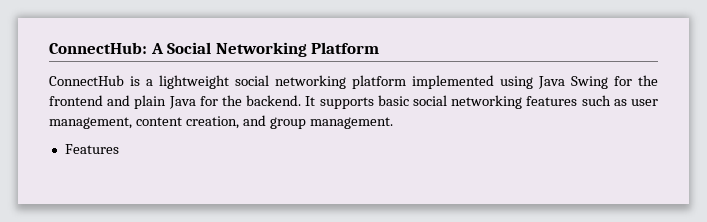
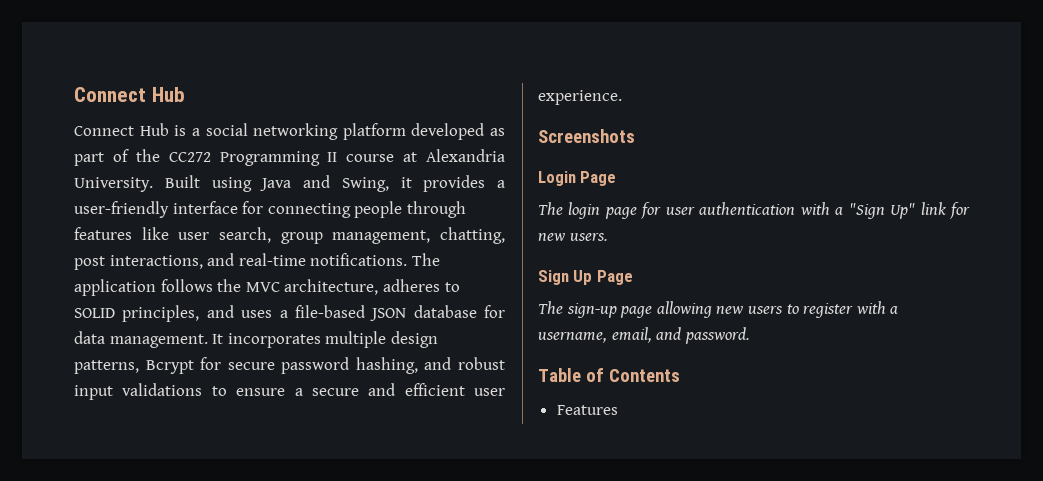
[49,42,380,57] [49,75,124,86] ConnectHub: A Social Networking Platform // ConnectHub -> [74,87,185,102] [74,123,169,136] Connect Hub // Connect Hub
[159,75,229,89] lightweight -> (200, 132) none
[412,75,658,89] [49,95,658,109] [49,115,393,129] implemented using Java Swing for the frontend and plain Java for the backend. It supports basic social networking features such as user management, content creation, and group management. -> [411,123,505,140] [74,149,505,166] [74,175,505,192] [74,201,466,218] [74,227,505,244] [74,253,440,270] [74,279,460,296] [74,305,505,322] [74,331,438,348] [74,357,505,374] [74,383,505,400] [538,90,622,105] [538,129,635,143] [538,171,617,186] [538,202,970,219] [538,233,608,241] [538,270,633,285] [538,301,899,318] [538,327,750,344] [538,368,680,382] developed as part of the CC272 Programming II course at Alexandria University. Built using Java and Swing, it provides a user-friendly interface for connecting people through features like user search, group management, chatting, post interactions, and real-time notifications. The application follows the MVC architecture, adheres to SOLID principles, and uses a file-based JSON database for data management. It incorporates multiple design patterns, Bcrypt for secure password hashing, and robust input validations to ensure a secure and efficient user experience. // Screenshots // Login Page // The login page for user authentication with a "Sign Up" link for new users. // Sign Up Page // The sign-up page allowing new users to register with a username, email, and password. // Table of Contents

